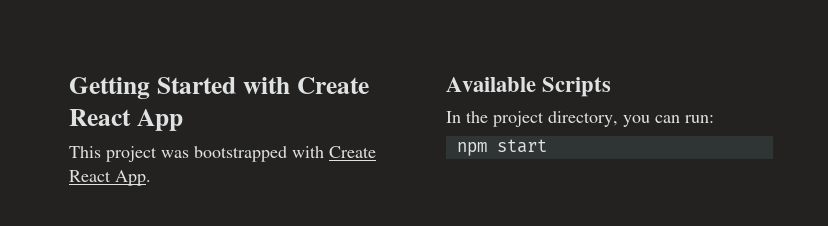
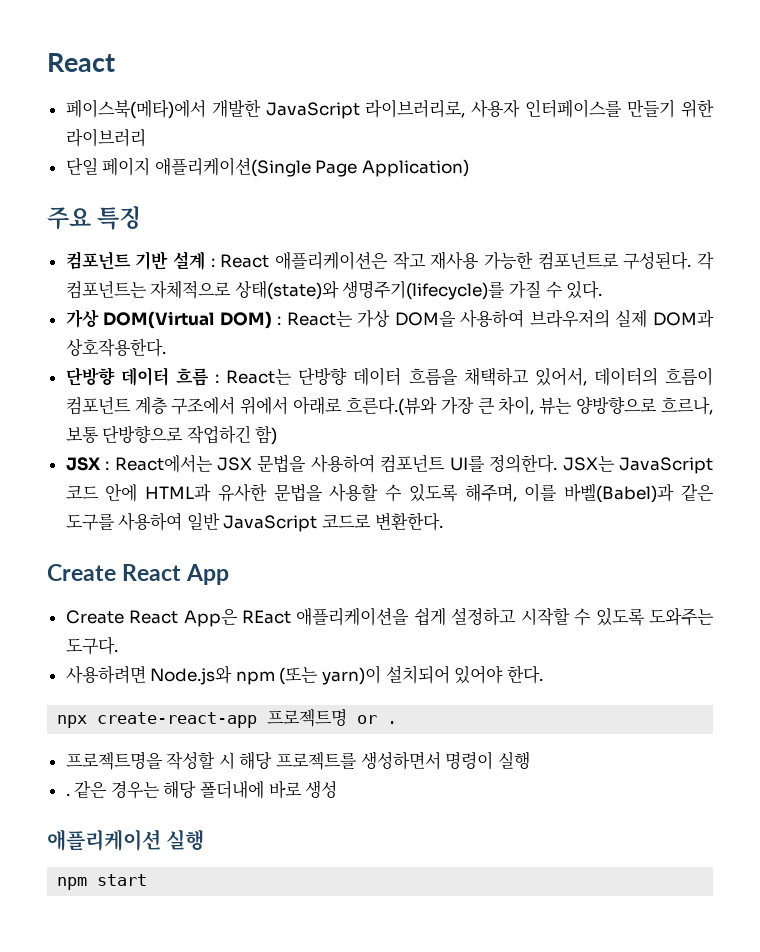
[69,77,369,99] [69,109,183,131] [69,146,376,162] [69,170,151,186] [446,77,612,97] [446,111,714,127] Getting Started with Create React App // This project was bootstrapped with Create React App. // Available Scripts // In the project directory, you can run: -> [47,53,115,72] [65,99,714,119] [65,128,146,147] [65,157,470,177] [47,206,142,230] [65,251,714,270] [65,280,603,300] [65,309,714,329] [65,338,166,357] [65,367,713,386] [65,396,713,416] [65,425,278,445] [65,454,713,474] [65,483,714,503] [65,512,443,532] [47,564,230,585] [65,607,714,627] [65,637,118,655] [65,665,543,685] [57,708,398,728] [65,751,530,770] [65,780,338,799] [47,829,205,851] React // 페이스북(메타)에서 개발한 JavaScript 라이브러리로, 사용자 인터페이스를 만들기 위한 라이브러리 // 단일 페이지 애플리케이션(Single Page Application) // 주요 특징 // 컴포넌트 기반 설계 : React 애플리케이션은 작고 재사용 가능한 컴포넌트로 구성된다. 각 컴포넌트는 자체적으로 상태(state)와 생명주기(lifecycle)를 가질 수 있다. // 가상 DOM(Virtual DOM) : React는 가상 DOM을 사용하여 브라우저의 실제 DOM과 상호작용한다. // 단방향 데이터 흐름 : React는 단방향 데이터 흐름을 채택하고 있어서, 데이터의 흐름이 컴포넌트 계층 구조에서 위에서 아래로 흐른다.(뷰와 가장 큰 차이, 뷰는 양방향으로 흐르나, 보통 단방향으로 작업하긴 함) // JSX : React에서는 JSX 문법을 사용하여 컴포넌트 UI를 정의한다. JSX는 JavaScript 코드 안에 HTML과 유사한 문법을 사용할 수 있도록 해주며, 이를 바벨(Babel)과 같은 도구를 사용하여 일반 JavaScript 코드로 변환한다. // Create React App // Create React App은 REact 애플리케이션을 쉽게 설정하고 시작할 수 있도록 도와주는 도구다. // 사용하려면 Node.js와 npm (또는 yarn)이 설치되어 있어야 한다. // npx create-react-app 프로젝트명 or . // 프로젝트명을 작성할 시 해당 프로젝트를 생성하면서 명령이 실행 // . 같은 경우는 해당 폴더내에 바로 생성 // 애플리케이션 실행

